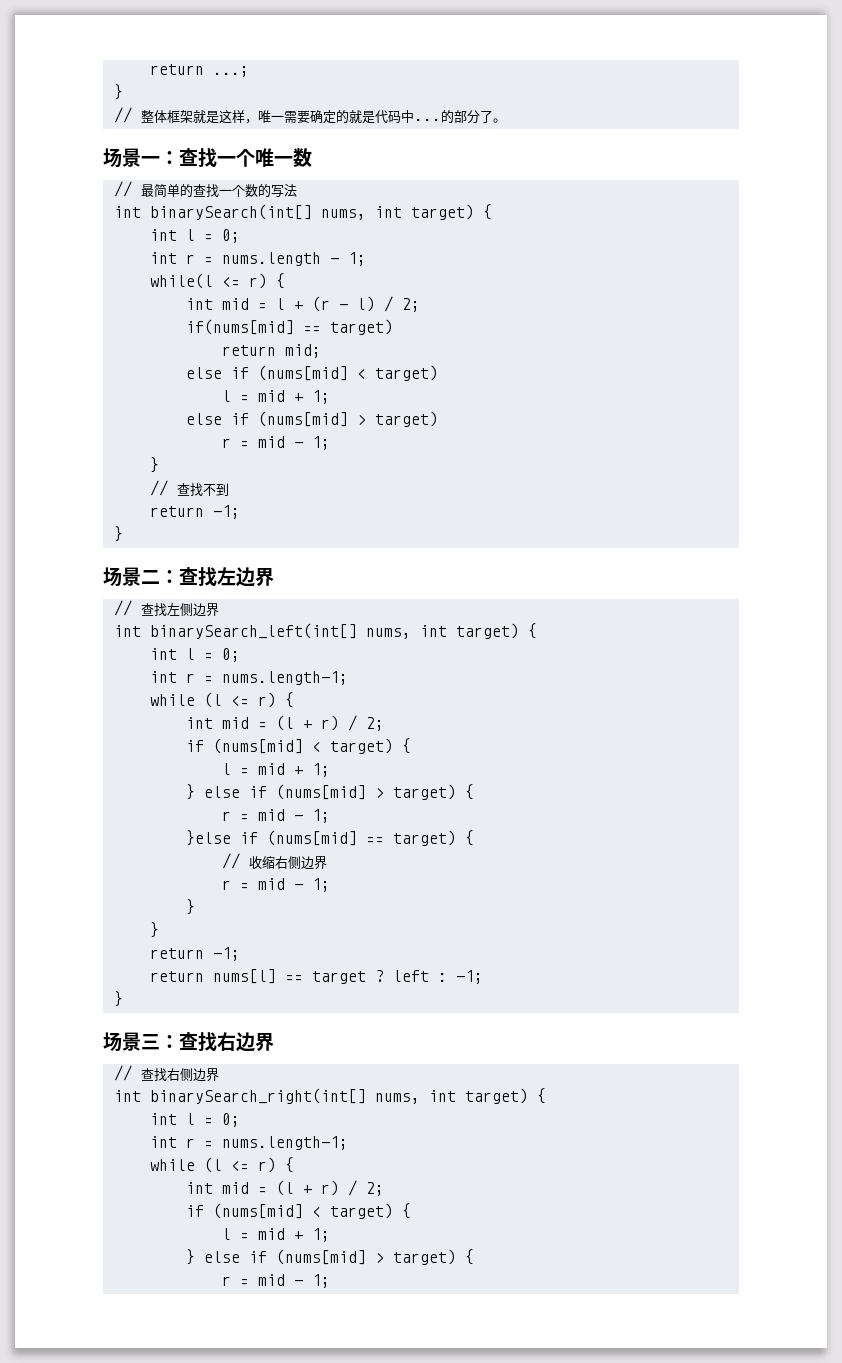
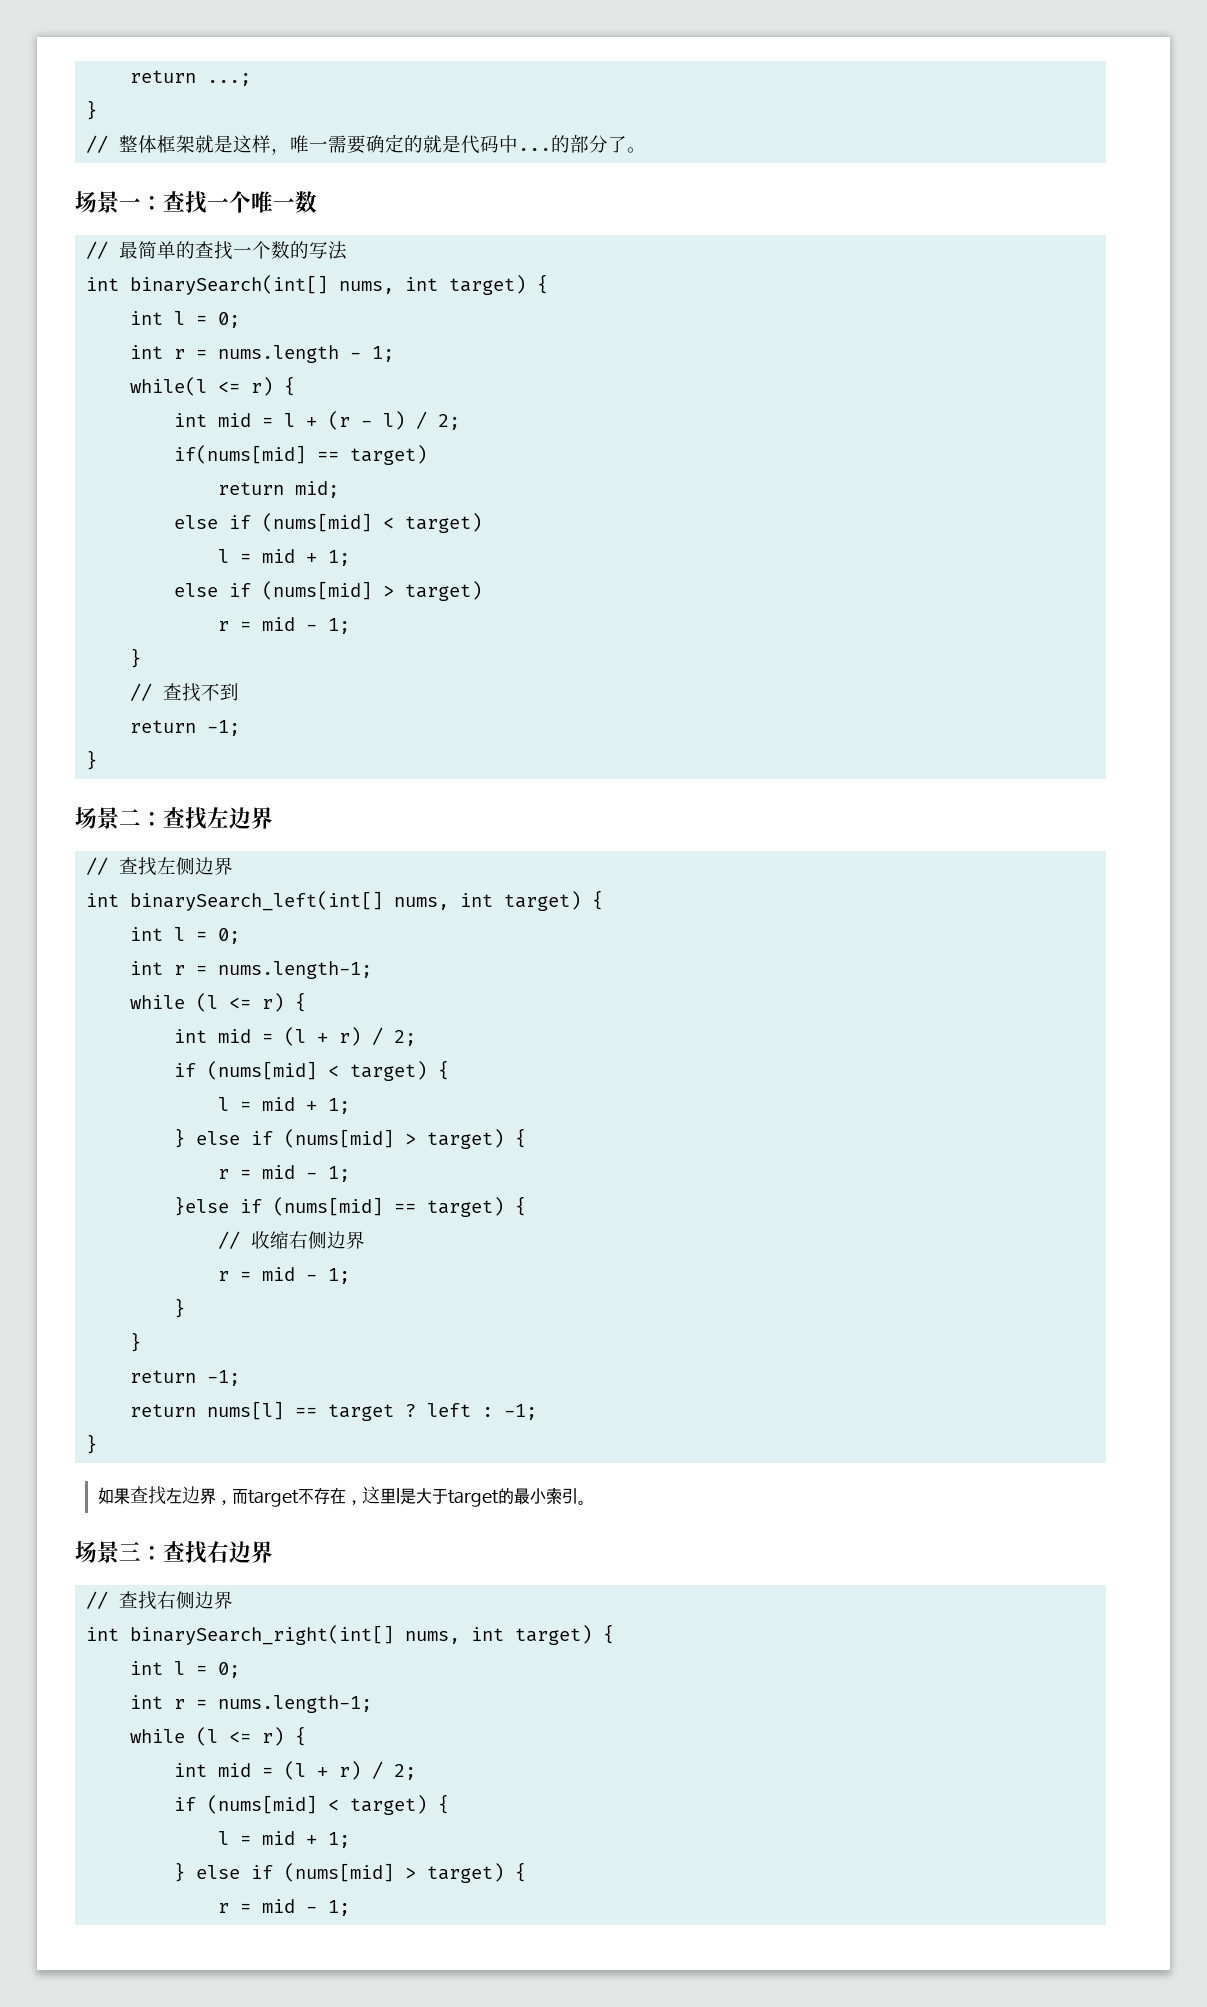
(124, 999) none -> [98,1486,587,1507] // 如果查找左边界，而target不存在，这里l是大于target的最小索引。

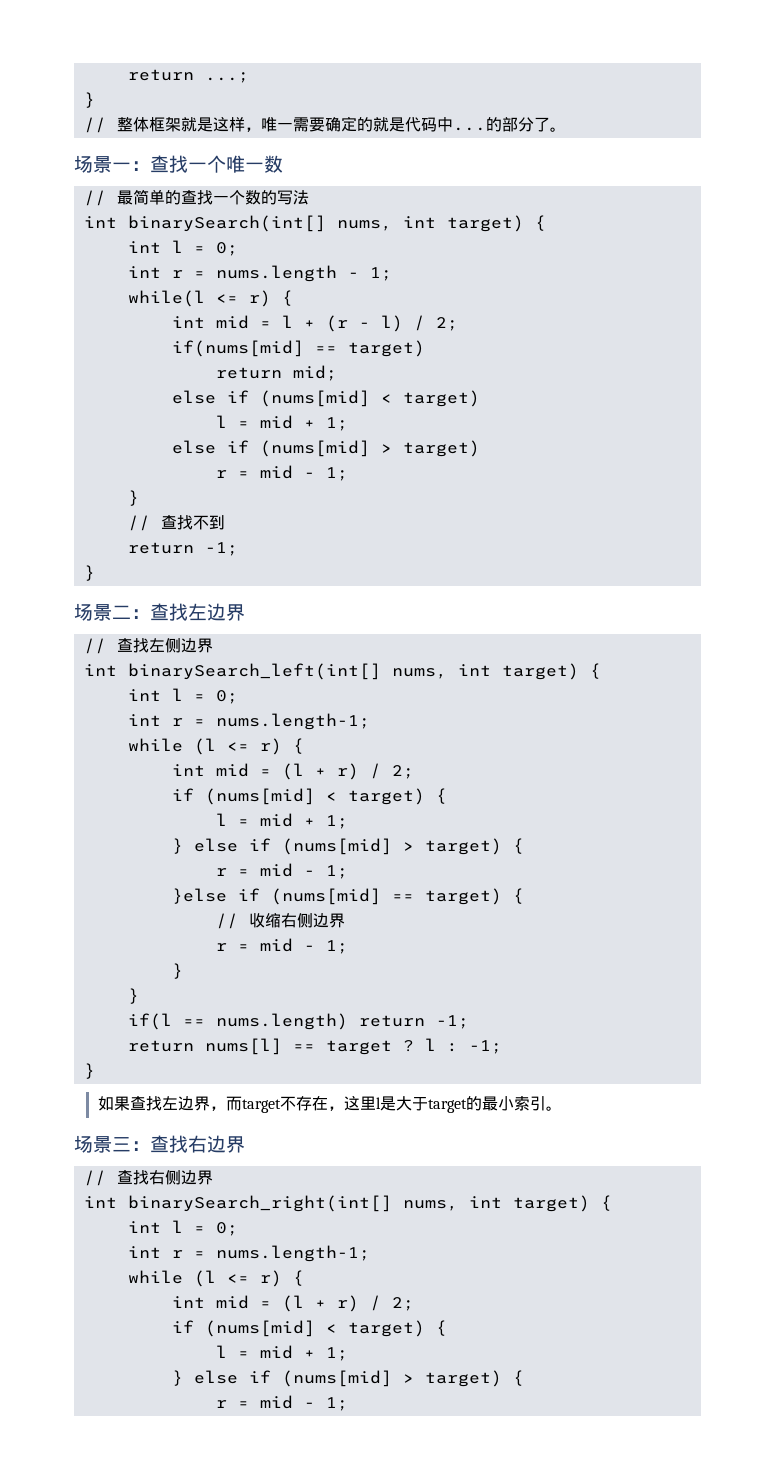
(141, 1342) none -> [127,1013,348,1030] if(l == nums.length)
[426,1403,471,1417] left -> [424,1038,436,1051] l

